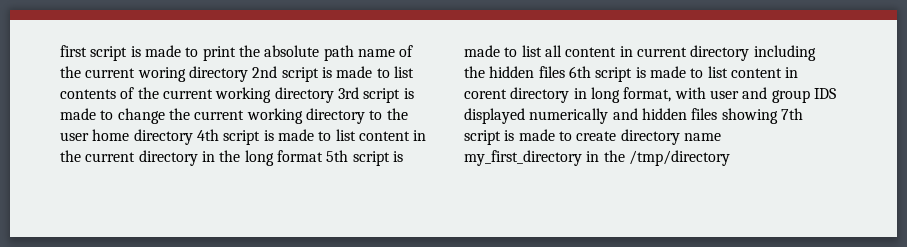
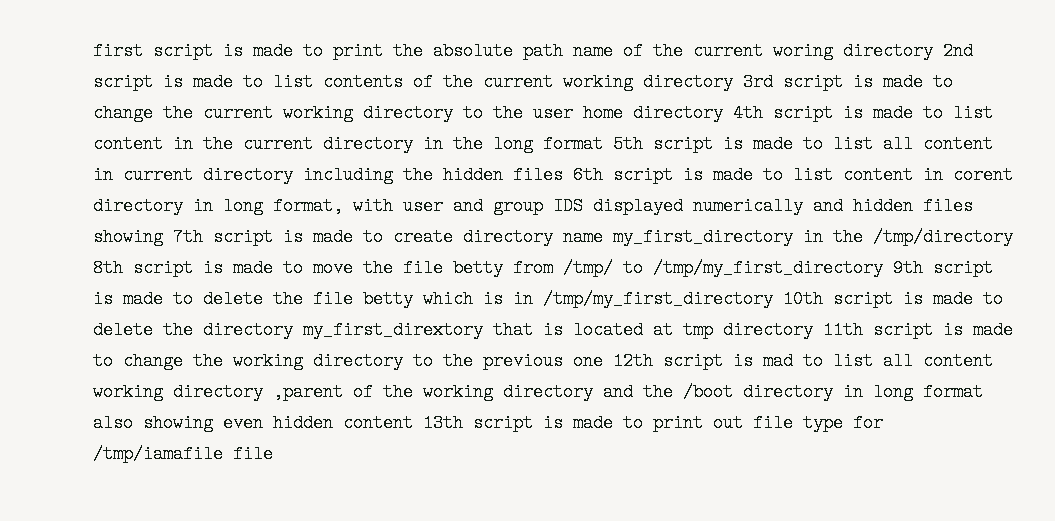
(730, 158) none -> [93,259,993,277] [93,290,1003,308] [93,321,1013,339] [93,352,993,370] [93,383,983,401] [93,414,883,432] [93,445,273,463] 8th script is made to move the file betty from /tmp/ to /tmp/my_first_directory 9th script is made to delete the file betty which is in /tmp/my_first_directory 10th script is made to delete the directory my_first_dirextory that is located at tmp directory 11th script is made to change the working directory to the previous one 12th script is mad to list all content working directory ,parent of the working directory and the /boot directory in long format also showing even hidden content 13th script is made to print out file type for /tmp/iamafile file

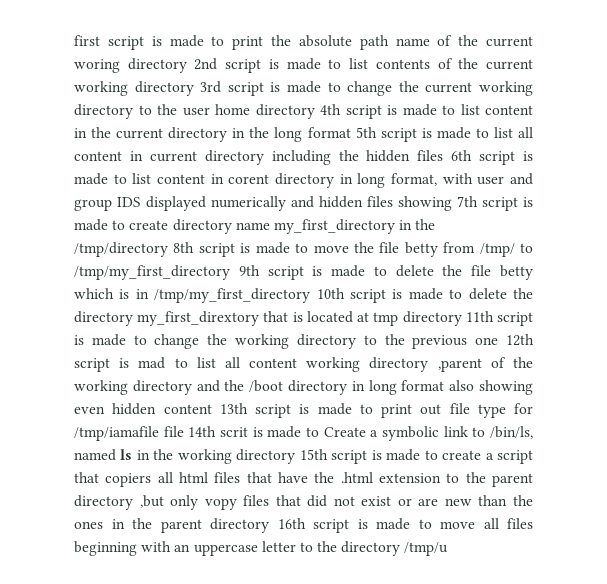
(273, 454) none -> [188,426,533,441] [74,449,533,464] [74,472,533,487] [74,495,533,510] [74,518,533,533] [74,541,449,556] 14th scrit is made to Create a symbolic link to /bin/ls, named ls in the working directory 15th script is made to create a script that copiers all html files that have the .html extension to the parent directory ,but only vopy files that did not exist or are new than the ones in the parent directory 16th script is made to move all files beginning with an uppercase letter to the directory /tmp/u

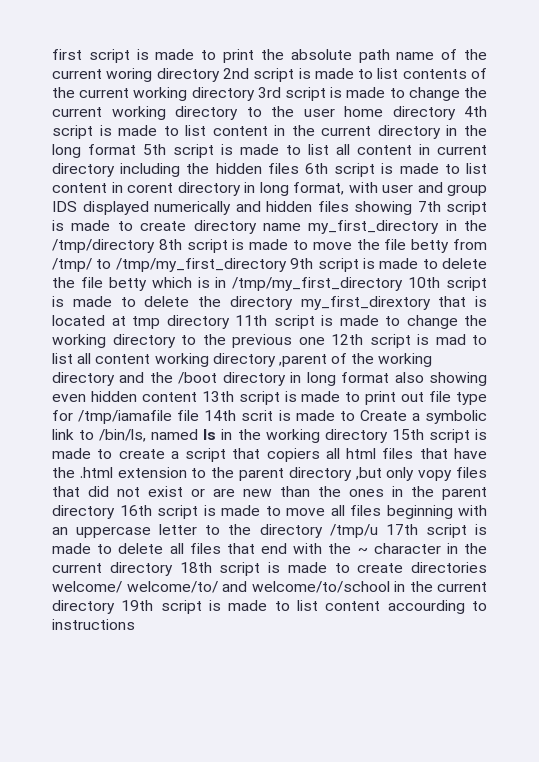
(449, 549) none -> [385,524,487,538] [52,543,488,554] [52,562,487,576] [52,581,487,593] [52,600,487,614] [52,619,135,630] 17th script is made to delete all files that end with the ~ character in the current directory 18th script is made to create directories welcome/ welcome/to/ and welcome/to/school in the current directory 19th script is made to list content accourding to instructions

